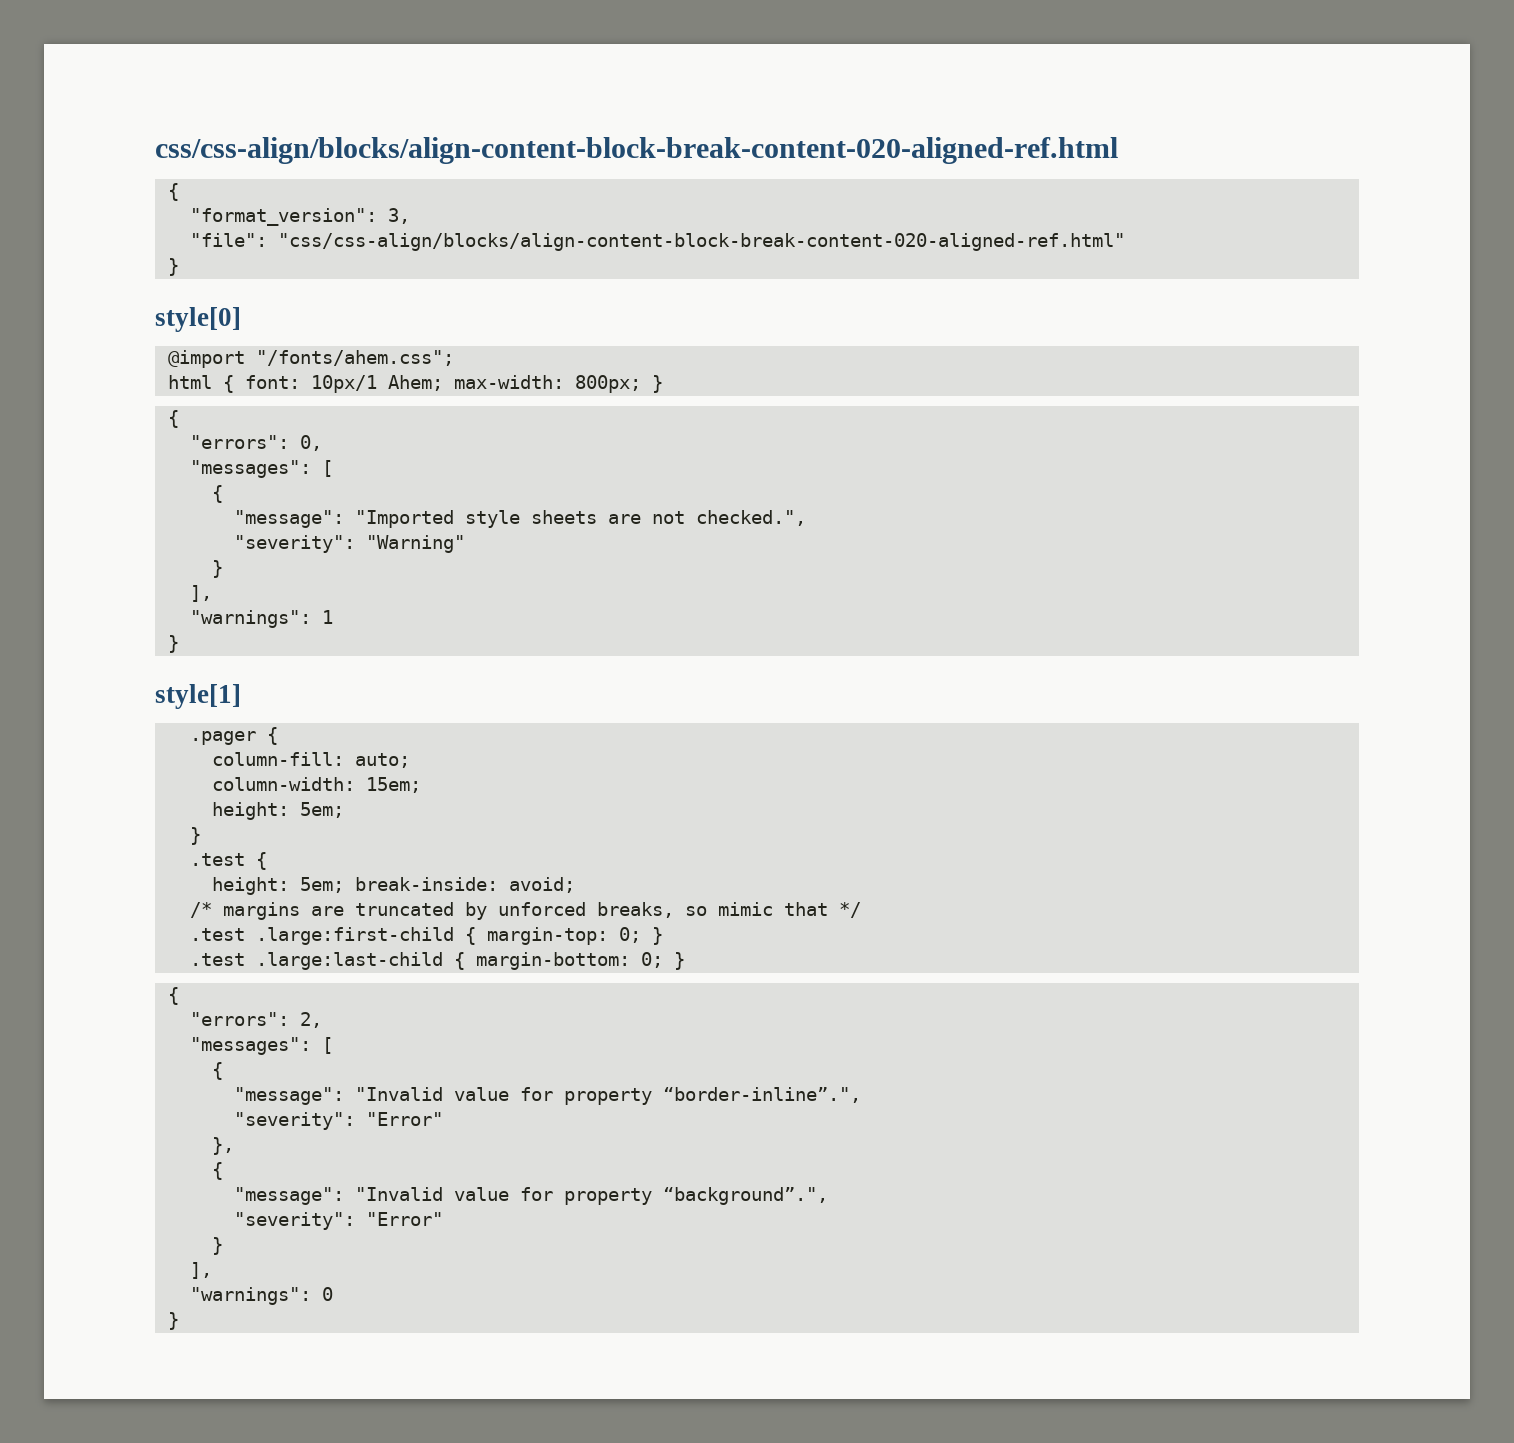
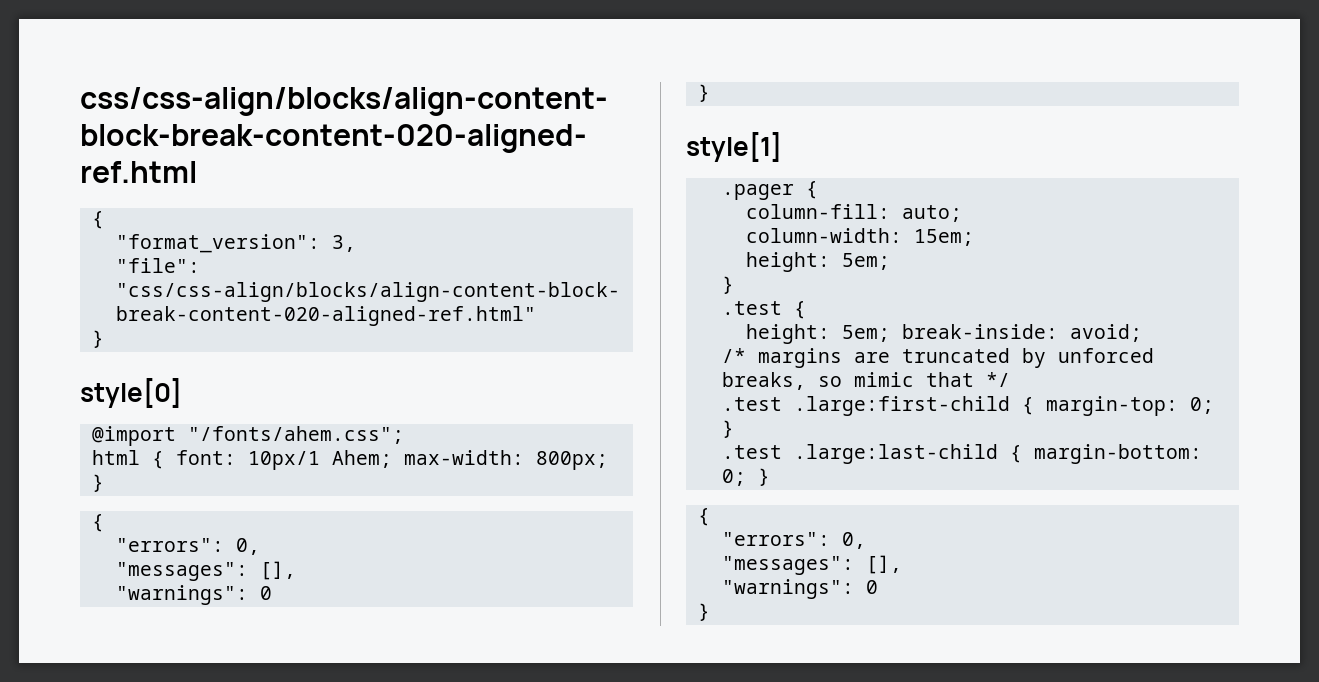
[321,460,333,477] [211,485,223,503] [233,510,806,528] [233,535,465,553] [211,560,223,578] [189,585,212,602] [189,610,333,628] [ // { // "message": "Imported style sheets are not checked.", // "severity": "Warning" // } // ], // "warnings": 1 -> [259,561,296,580] [115,585,272,605] [], // "warnings": 0
[299,1012,322,1028] [189,1037,333,1055] [211,1062,223,1080] [233,1087,861,1105] [233,1112,443,1130] [211,1137,234,1155] [211,1162,223,1180] [233,1187,828,1205] [233,1212,443,1230] [211,1237,223,1255] [189,1262,212,1279] 2, // "messages": [ // { // "message": "Invalid value for property “border-inline”.", // "severity": "Error" // }, // { // "message": "Invalid value for property “background”.", // "severity": "Error" // } // ], -> [841,532,866,549] [721,555,902,575] 0, // "messages": [],

